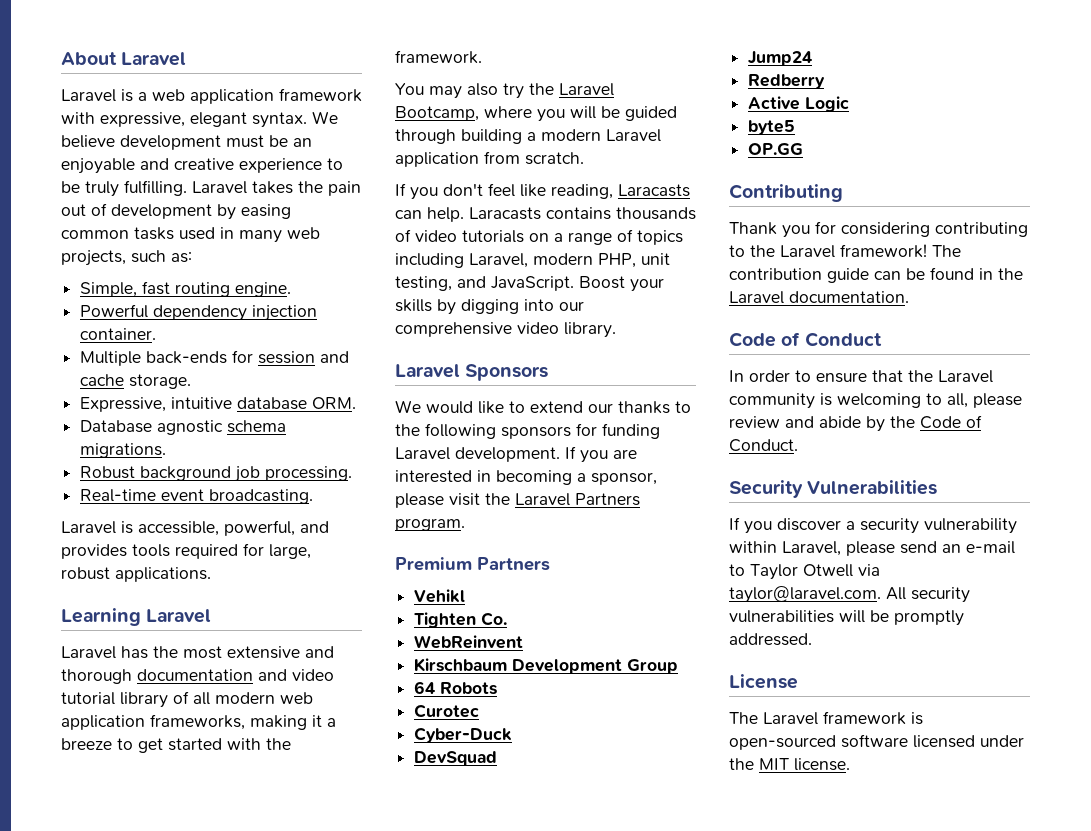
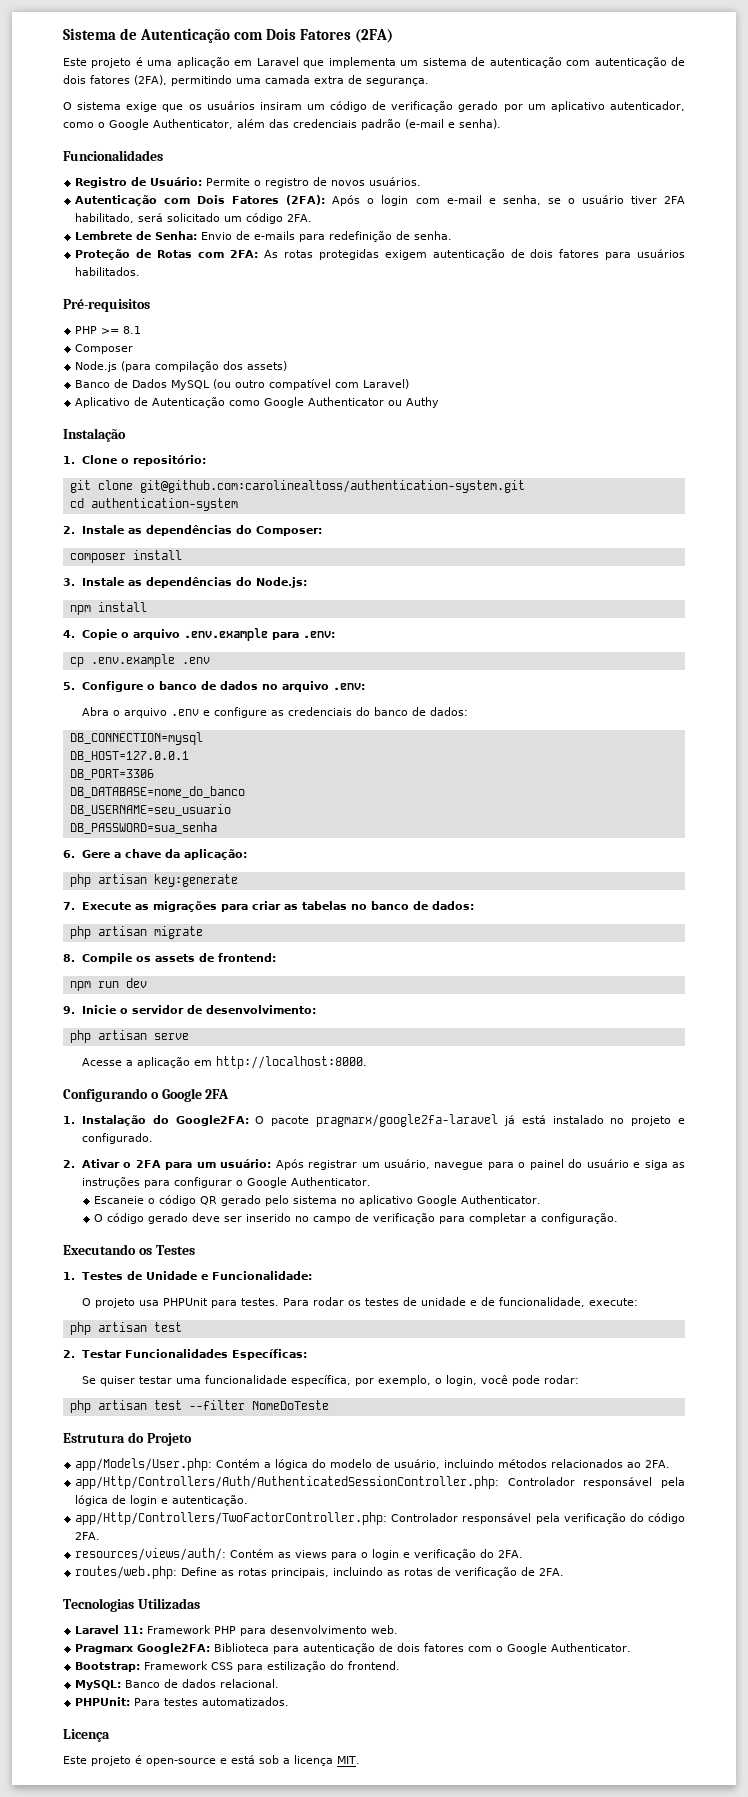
[61,52,187,66] [61,88,362,104] [61,111,338,128] [61,135,312,150] [61,158,343,174] [61,180,361,197] [61,203,291,220] [61,227,320,243] [61,250,192,266] [80,281,292,297] [80,304,318,321] [80,328,157,340] [80,350,350,366] [80,374,192,389] [80,397,357,412] [80,420,287,435] [80,443,167,458] [80,466,353,482] [80,489,314,504] [61,520,329,536] [61,543,311,559] [61,567,211,582] [61,608,212,626] [61,646,334,659] [61,669,334,684] [61,691,313,708] [61,714,336,730] [61,738,291,753] [395,50,482,64] [395,83,614,99] [395,106,677,122] [395,129,661,144] [395,151,584,167] [395,183,690,200] [395,207,696,222] [395,229,683,245] [395,253,670,268] [395,276,664,292] [395,299,584,315] [395,322,616,338] [395,364,549,381] [395,400,691,414] [395,423,660,439] [395,446,637,463] [395,470,657,485] [395,493,640,508] [395,518,465,531] [395,557,550,571] [414,589,466,603] [414,612,508,628] [414,635,524,649] [414,658,679,674] [414,681,498,695] [414,704,480,718] [414,727,513,743] [414,751,498,766] [748,51,813,66] [748,74,826,89] [748,96,850,112] [748,120,796,135] [748,143,804,155] [729,184,843,202] [729,221,1028,238] [729,244,961,258] [729,267,1023,283] [729,291,909,304] [729,332,882,347] [729,370,993,383] [729,393,1022,409] [729,415,982,432] [729,439,798,452] [729,480,938,498] [729,517,1017,534] [729,541,1015,556] [729,564,880,580] [729,586,970,603] [729,610,964,626] [729,633,812,646] [729,674,798,689] [729,711,923,725] [729,734,1024,750] [729,758,850,771] About Laravel // Laravel is a web application framework with expressive, elegant syntax. We believe development must be an enjoyable and creative experience to be truly fulfilling. Laravel takes the pain out of development by easing common tasks used in many web projects, such as: // Simple, fast routing engine. // Powerful dependency injection container. // Multiple back-ends for session and cache storage. // Expressive, intuitive database ORM. // Database agnostic schema migrations. // Robust background job processing. // Real-time event broadcasting. // Laravel is accessible, powerful, and provides tools required for large, robust applications. // Learning Laravel // Laravel has the most extensive and thorough documentation and video tutorial library of all modern web application frameworks, making it a breeze to get started with the framework. // You may also try the Laravel Bootcamp, where you will be guided through building a modern Laravel application from scratch. // If you don't feel like reading, Laracasts can help. Laracasts contains thousands of video tutorials on a range of topics including Laravel, modern PHP, unit testing, and JavaScript. Boost your skills by digging into our comprehensive video library. // Laravel Sponsors // We would like to extend our thanks to the following sponsors for funding Laravel development. If you are interested in becoming a sponsor, please visit the Laravel Partners program. // Premium Partners // Vehikl // Tighten Co. // WebReinvent // Kirschbaum Development Group // 64 Robots // Curotec // Cyber-Duck // DevSquad // Jump24 // Redberry // Active Logic // byte5 // OP.GG // Contributing // Thank you for considering contributing to the Laravel framework! The contribution guide can be found in the Laravel documentation. // Code of Conduct // In order to ensure that the Laravel community is welcoming to all, please review and abide by the Code of Conduct. // Security Vulnerabilities // If you discover a security vulnerability within Laravel, please send an e-mail to Taylor Otwell via taylor@laravel.com. All security vulnerabilities will be promptly addressed. // License // The Laravel framework is open-sourced software licensed under the MIT license. -> [63,28,394,43] [63,57,685,68] [63,75,429,86] [63,101,685,112] [63,119,501,130] [63,150,163,161] [75,177,422,188] [75,195,685,206] [75,213,313,224] [75,231,453,242] [75,249,685,260] [75,267,141,276] [63,299,150,312] [75,326,142,334] [75,344,134,354] [75,361,288,372] [75,379,410,390] [75,397,440,408] [63,428,126,442] [63,455,207,466] [69,480,525,493] [69,498,238,511] [63,525,323,536] [69,550,182,563] [63,577,308,588] [69,602,147,615] [63,628,336,641] [69,654,210,667] [63,681,366,692] [82,707,469,718] [69,732,203,745] [69,751,189,762] [69,769,154,780] [69,786,245,798] [69,804,231,816] [69,822,217,834] [63,849,248,860] [69,874,238,887] [63,901,475,912] [69,926,203,939] [63,953,277,964] [69,978,147,991] [63,1005,317,1014] [69,1030,189,1043] [82,1056,368,1069] [63,1088,230,1102] [63,1114,685,1127] [82,1133,154,1144] [63,1159,685,1170] [82,1177,372,1188] [94,1195,542,1206] [94,1213,619,1224] [63,1244,195,1255] [63,1271,312,1280] [82,1297,639,1308] [69,1322,182,1335] [63,1349,307,1360] [82,1375,580,1386] [69,1400,329,1413] [63,1432,192,1446] [75,1458,671,1471] [75,1476,685,1489] [75,1495,249,1506] [75,1512,685,1525] [75,1532,101,1540] [75,1548,524,1561] [75,1566,565,1579] [63,1598,200,1612] [75,1625,399,1636] [75,1643,632,1654] [75,1661,401,1672] [75,1679,280,1690] [75,1697,290,1706] [63,1729,110,1742] [63,1755,360,1766] Sistema de Autenticação com Dois Fatores (2FA) // Este projeto é uma aplicação em Laravel que implementa um sistema de autenticação com autenticação de dois fatores (2FA), permitindo uma camada extra de segurança. // O sistema exige que os usuários insiram um código de verificação gerado por um aplicativo autenticador, como o Google Authenticator, além das credenciais padrão (e-mail e senha). // Funcionalidades // Registro de Usuário: Permite o registro de novos usuários. // Autenticação com Dois Fatores (2FA): Após o login com e-mail e senha, se o usuário tiver 2FA habilitado, será solicitado um código 2FA. // Lembrete de Senha: Envio de e-mails para redefinição de senha. // Proteção de Rotas com 2FA: As rotas protegidas exigem autenticação de dois fatores para usuários habilitados. // Pré-requisitos // PHP >= 8.1 // Composer // Node.js (para compilação dos assets) // Banco de Dados MySQL (ou outro compatível com Laravel) // Aplicativo de Autenticação como Google Authenticator ou Authy // Instalação // 1. Clone o repositório: // git clone git@github.com:carolinealtoss/authentication-system.git // cd authentication-system // 2. Instale as dependências do Composer: // composer install // 3. Instale as dependências do Node.js: // npm install // 4. Copie o arquivo .env.example para .env: // cp .env.example .env // 5. Configure o banco de dados no arquivo .env: // Abra o arquivo .env e configure as credenciais do banco de dados: // DB_CONNECTION=mysql // DB_HOST=127.0.0.1 // DB_PORT=3306 // DB_DATABASE=nome_do_banco // DB_USERNAME=seu_usuario // DB_PASSWORD=sua_senha // 6. Gere a chave da aplicação: // php artisan key:generate // 7. Execute as migrações para criar as tabelas no banco de dados: // php artisan migrate // 8. Compile os assets de frontend: // npm run dev // 9. Inicie o servidor de desenvolvimento: // php artisan serve // Acesse a aplicação em http://localhost:8000. // Configurando o Google 2FA // 1. Instalação do Google2FA: O pacote pragmarx/google2fa-laravel já está instalado no projeto e configurado. // 2. Ativar o 2FA para um usuário: Após registrar um usuário, navegue para o painel do usuário e siga as instruções para configurar o Google Authenticator. // Escaneie o código QR gerado pelo sistema no aplicativo Google Authenticator. // O código gerado deve ser inserido no campo de verificação para completar a configuração. // Executando os Testes // 1. Testes de Unidade e Funcionalidade: // O projeto usa PHPUnit para testes. Para rodar os testes de unidade e de funcionalidade, execute: // php artisan test // 2. Testar Funcionalidades Específicas: // Se quiser testar uma funcionalidade específica, por exemplo, o login, você pode rodar: // php artisan test --filter NomeDoTeste // Estrutura do Projeto // app/Models/User.php: Contém a lógica do modelo de usuário, incluindo métodos relacionados ao 2FA. // app/Http/Controllers/Auth/AuthenticatedSessionController.php: Controlador responsável pela lógica de login e autenticação. // app/Http/Controllers/TwoFactorController.php: Controlador responsável pela verificação do código 2FA. // resources/views/auth/: Contém as views para o login e verificação do 2FA. // routes/web.php: Define as rotas principais, incluindo as rotas de verificação de 2FA. // Tecnologias Utilizadas // Laravel 11: Framework PHP para desenvolvimento web. // Pragmarx Google2FA: Biblioteca para autenticação de dois fatores com o Google Authenticator. // Bootstrap: Framework CSS para estilização do frontend. // MySQL: Banco de dados relacional. // PHPUnit: Para testes automatizados. // Licença // Este projeto é open-source e está sob a licença MIT.

